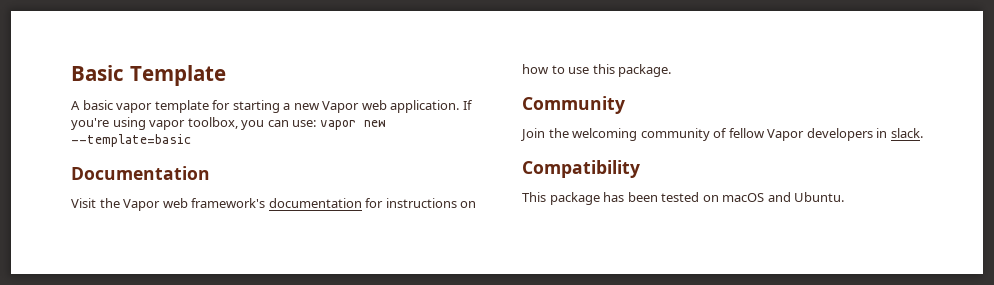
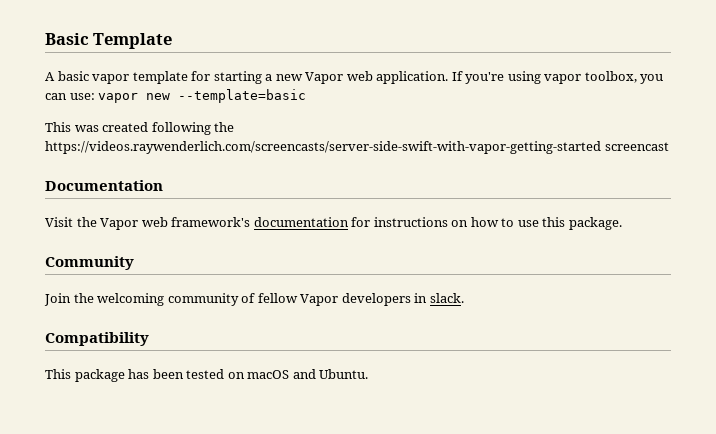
(191, 140) none -> [45,122,235,135] [45,141,669,154] // This was created following the https://videos.raywenderlich.com/screencasts/server-side-swift-with-vapor-getting-started screencast

